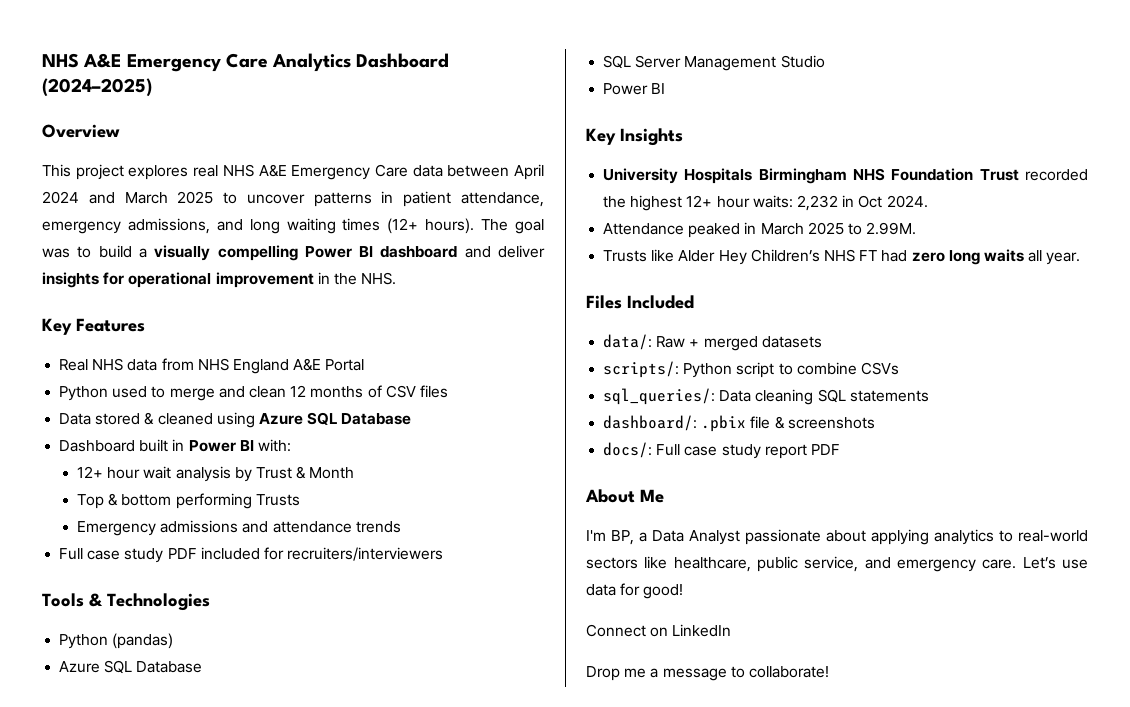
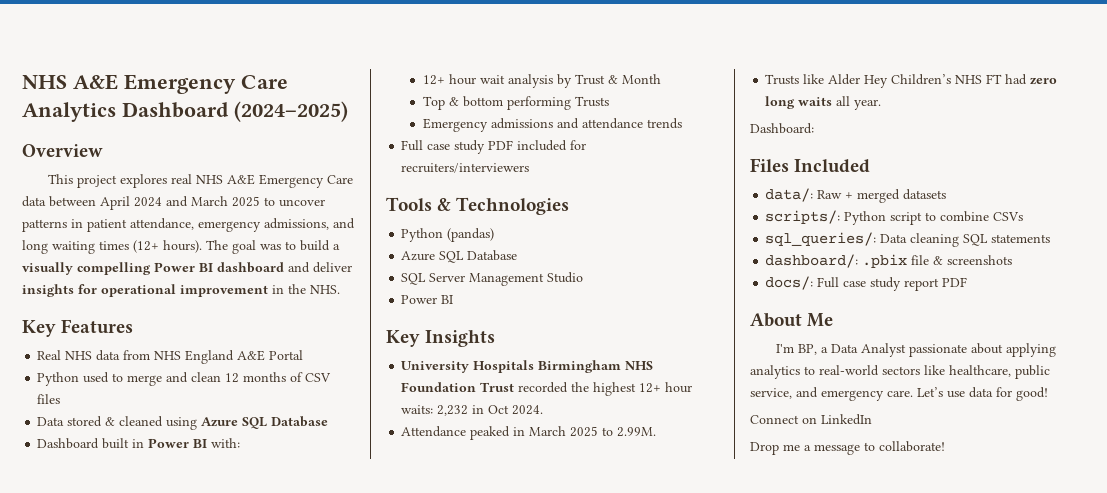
(1081, 258) none -> [750,123,814,134] // Dashboard:

